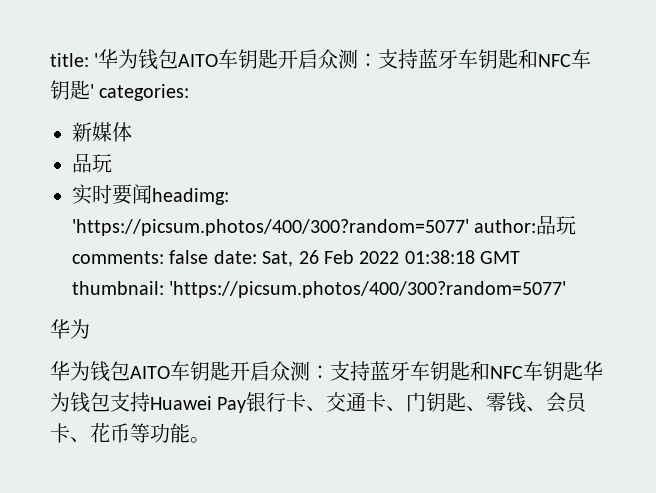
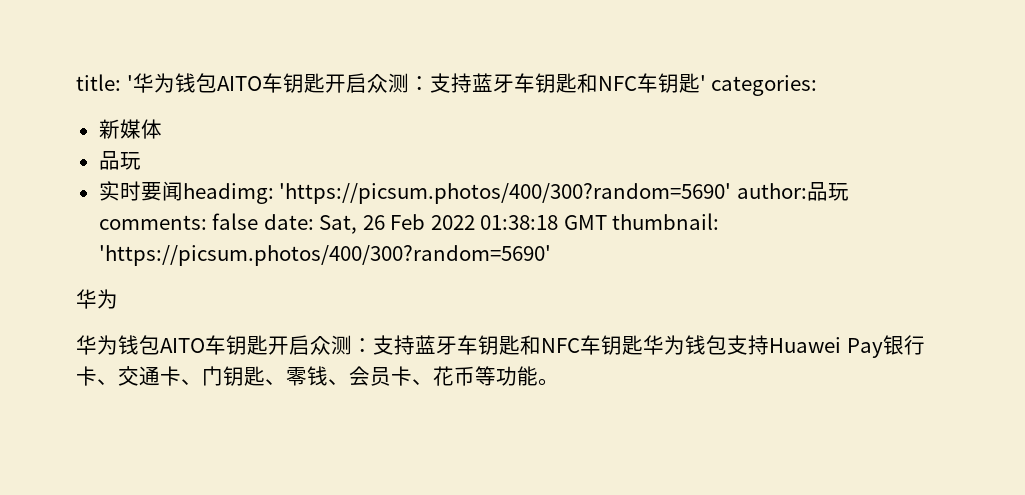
[72,219,469,236] 'https://picsum.photos/400/300?random=5077' -> [279,183,732,204] 'https://picsum.photos/400/300?random=5690'
[169,281,567,298] 'https://picsum.photos/400/300?random=5077' -> [98,245,551,266] 'https://picsum.photos/400/300?random=5690'

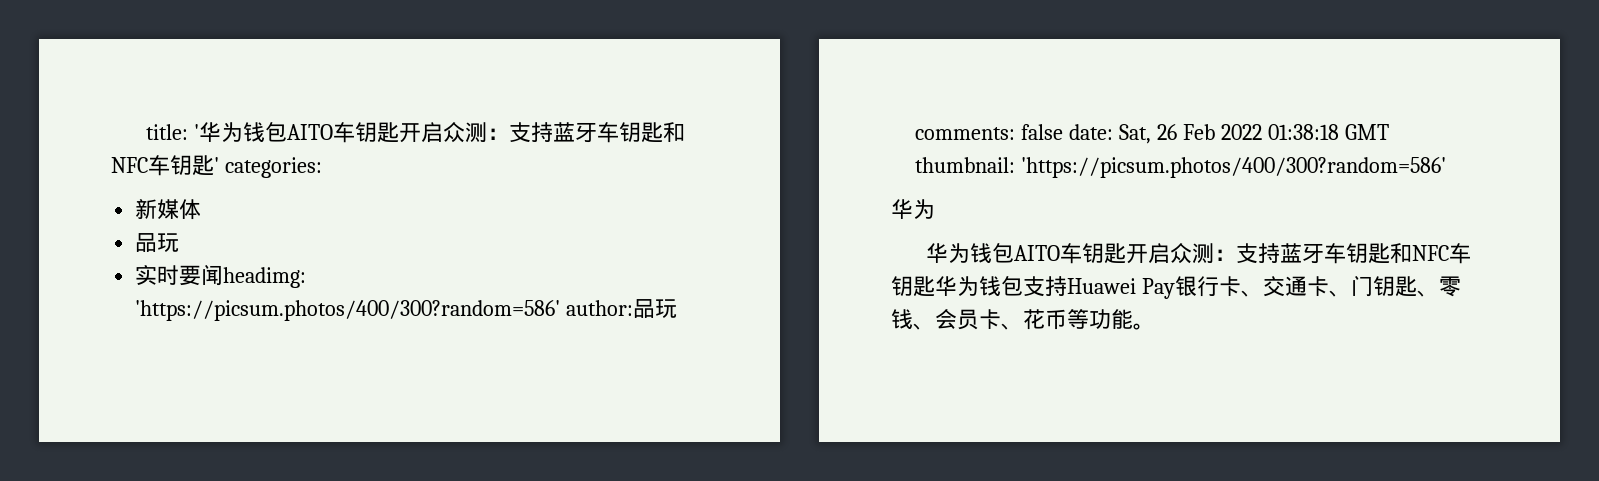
[279,183,732,204] 'https://picsum.photos/400/300?random=5690' -> [135,300,561,321] 'https://picsum.photos/400/300?random=586'
[98,245,551,266] 'https://picsum.photos/400/300?random=5690' -> [1021,157,1447,178] 'https://picsum.photos/400/300?random=586'

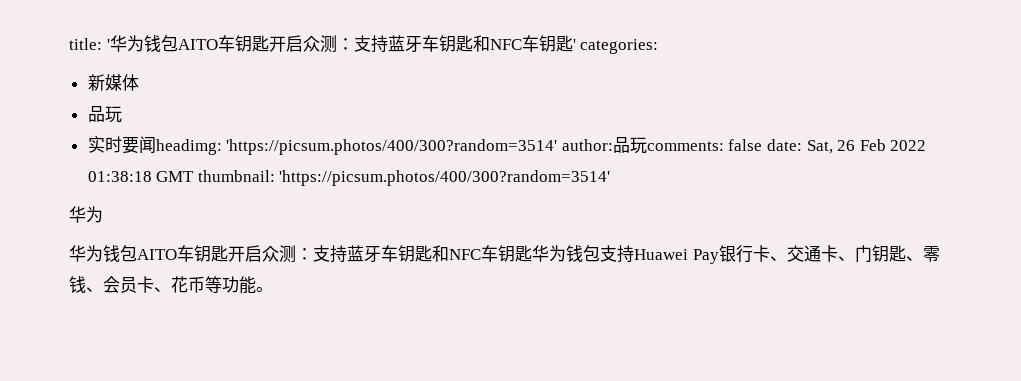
[135,300,561,321] 'https://picsum.photos/400/300?random=586' -> [226,139,558,155] 'https://picsum.photos/400/300?random=3514'
[1021,157,1447,178] 'https://picsum.photos/400/300?random=586' -> [279,170,611,186] 'https://picsum.photos/400/300?random=3514'

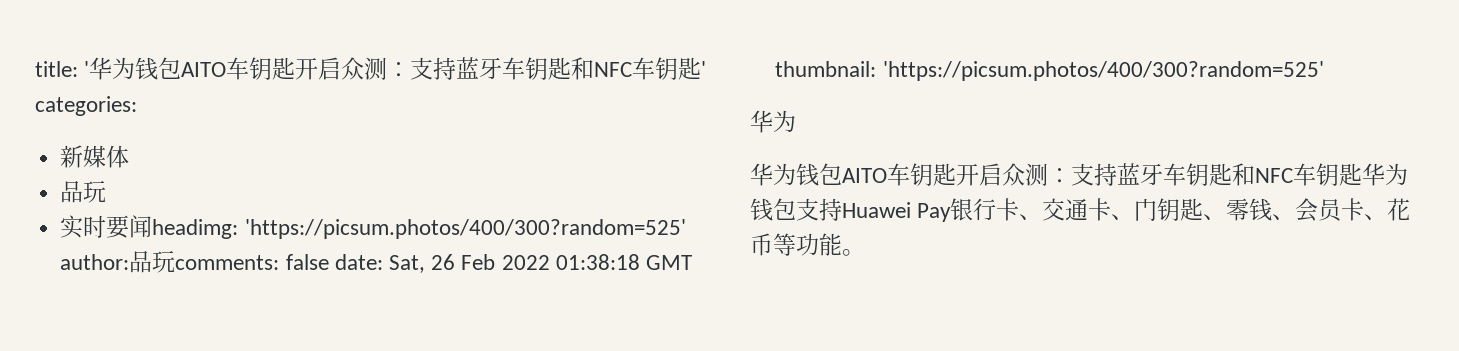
[226,139,558,155] 'https://picsum.photos/400/300?random=3514' -> [244,219,686,239] 'https://picsum.photos/400/300?random=525'
[279,170,611,186] 'https://picsum.photos/400/300?random=3514' -> [882,61,1324,81] 'https://picsum.photos/400/300?random=525'

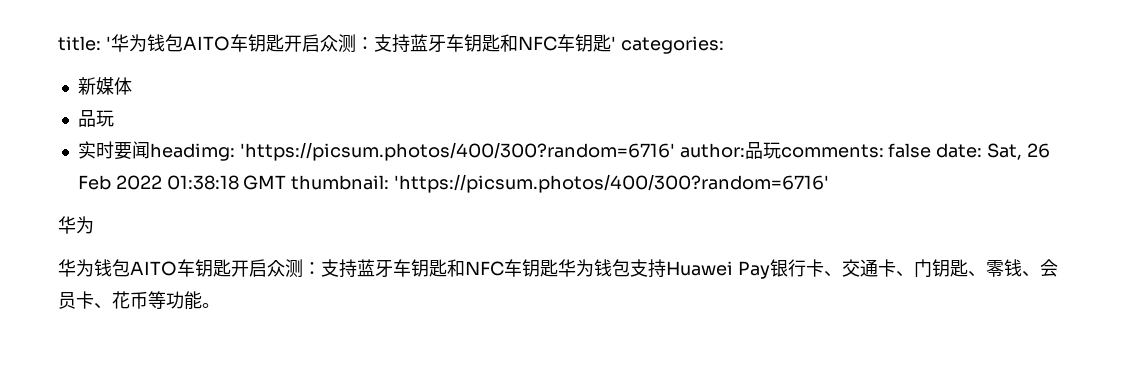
[244,219,686,239] 'https://picsum.photos/400/300?random=525' -> [239,142,675,161] 'https://picsum.photos/400/300?random=6716'
[882,61,1324,81] 'https://picsum.photos/400/300?random=525' -> [394,174,830,193] 'https://picsum.photos/400/300?random=6716'

